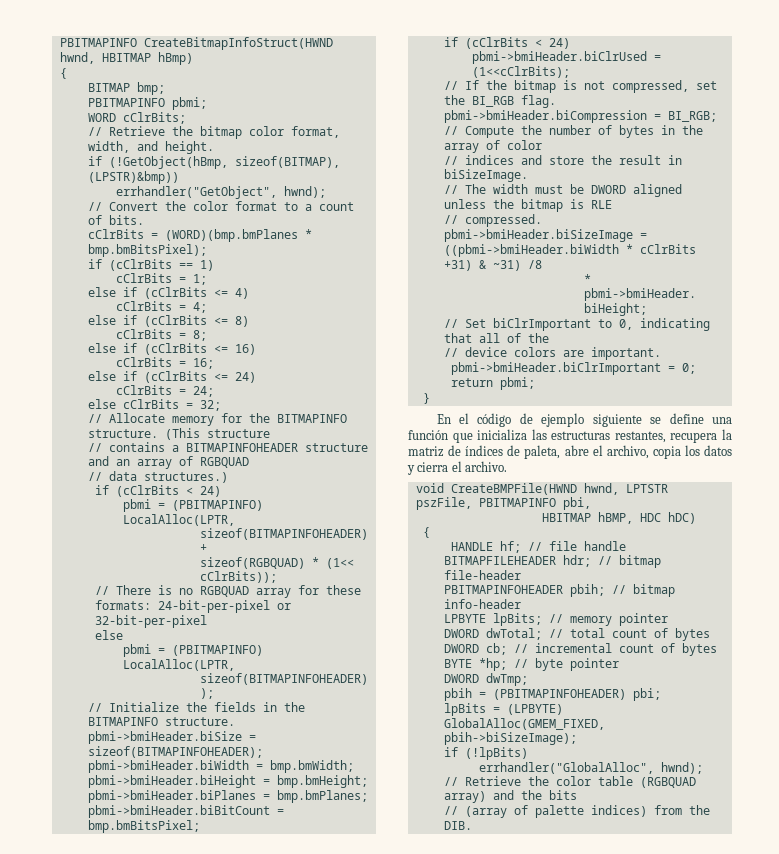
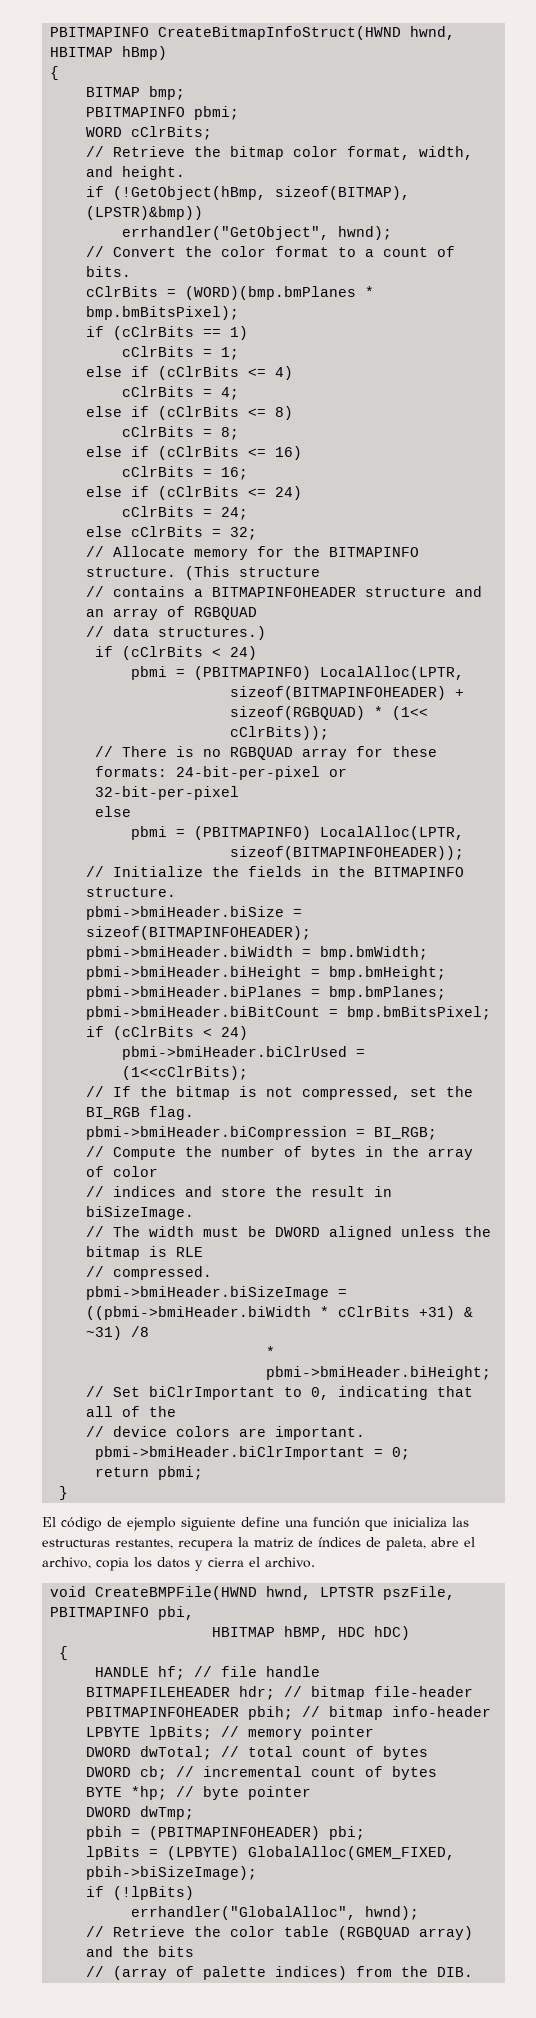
[436,413,469,424] En el -> [42,1517,56,1527] El
[650,417,662,424] se -> (236, 1524) none

